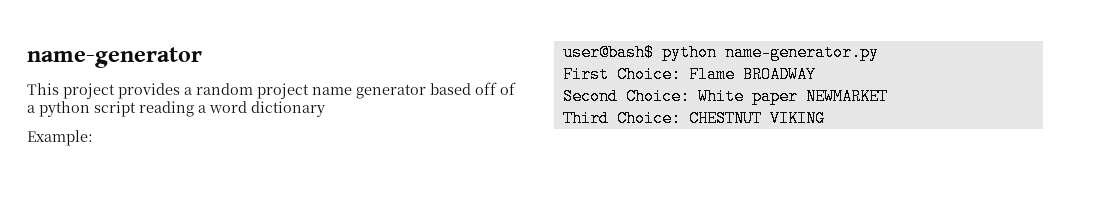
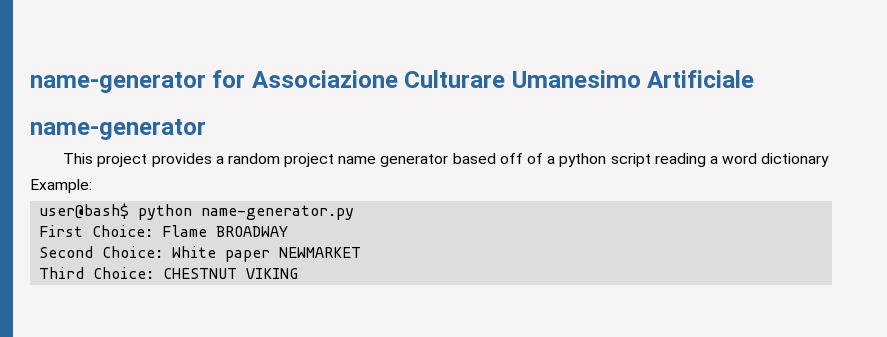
[27,47,202,68] name-generator -> [30,70,755,93] [30,119,206,140] name-generator for Associazione Culturare Umanesimo Artificiale // name-generator

